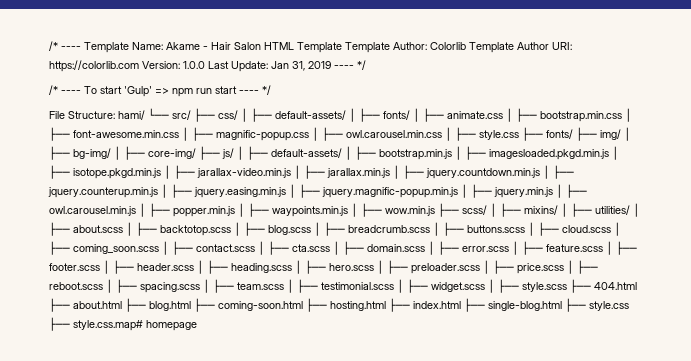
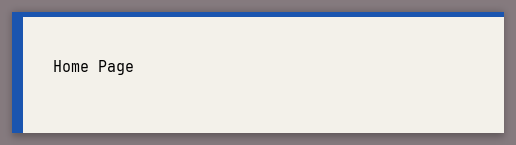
[49,41,572,53] [49,60,366,72] [49,85,271,97] [49,108,632,122] [49,127,631,141] [49,146,619,160] [49,165,574,179] [48,184,587,198] [49,203,640,217] [49,222,621,236] [49,241,637,255] [49,260,598,274] [49,279,637,293] [49,298,629,312] [49,317,197,331] /* ---- Template Name: Akame - Hair Salon HTML Template Template Author: Colorlib Template Author URI: https://colorlib.com Version: 1.0.0 Last Update: Jan 31, 2019 ---- */ // /* ---- To start 'Gulp' => npm run start ---- */ // File Structure: hami/ └── src/ ├── css/ │ ├── default-assets/ │ ├── fonts/ │ ├── animate.css │ ├── bootstrap.min.css │ ├── font-awesome.min.css │ ├── magnific-popup.css │ ├── owl.carousel.min.css │ ├── style.css ├── fonts/ ├── img/ │ ├── bg-img/ │ ├── core-img/ ├── js/ │ ├── default-assets/ │ ├── bootstrap.min.js │ ├── imagesloaded.pkgd.min.js │ ├── isotope.pkgd.min.js │ ├── jarallax-video.min.js │ ├── jarallax.min.js │ ├── jquery.countdown.min.js │ ├── jquery.counterup.min.js │ ├── jquery.easing.min.js │ ├── jquery.magnific-popup.min.js │ ├── jquery.min.js │ ├── owl.carousel.min.js │ ├── popper.min.js │ ├── waypoints.min.js │ ├── wow.min.js ├── scss/ │ ├── mixins/ │ ├── utilities/ │ ├── about.scss │ ├── backtotop.scss │ ├── blog.scss │ ├── breadcrumb.scss │ ├── buttons.scss │ ├── cloud.scss │ ├── coming_soon.scss │ ├── contact.scss │ ├── cta.scss │ ├── domain.scss │ ├── error.scss │ ├── feature.scss │ ├── footer.scss │ ├── header.scss │ ├── heading.scss │ ├── hero.scss │ ├── preloader.scss │ ├── price.scss │ ├── reboot.scss │ ├── spacing.scss │ ├── team.scss │ ├── testimonial.scss │ ├── widget.scss │ ├── style.scss ├── 404.html ├── about.html ├── blog.html ├── coming-soon.html ├── hosting.html ├── index.html ├── single-blog.html ├── style.css ├── style.css.map# homepage -> [53,60,134,75] Home Page

